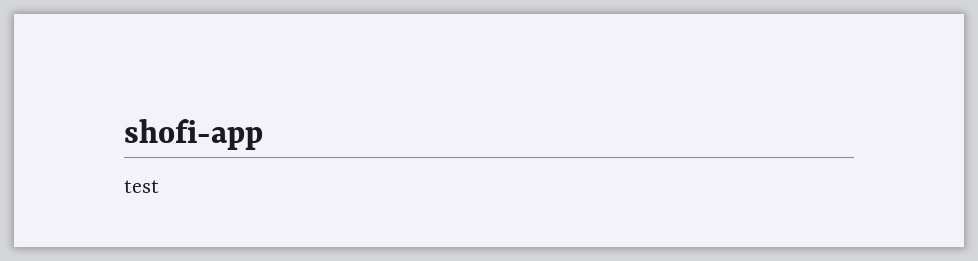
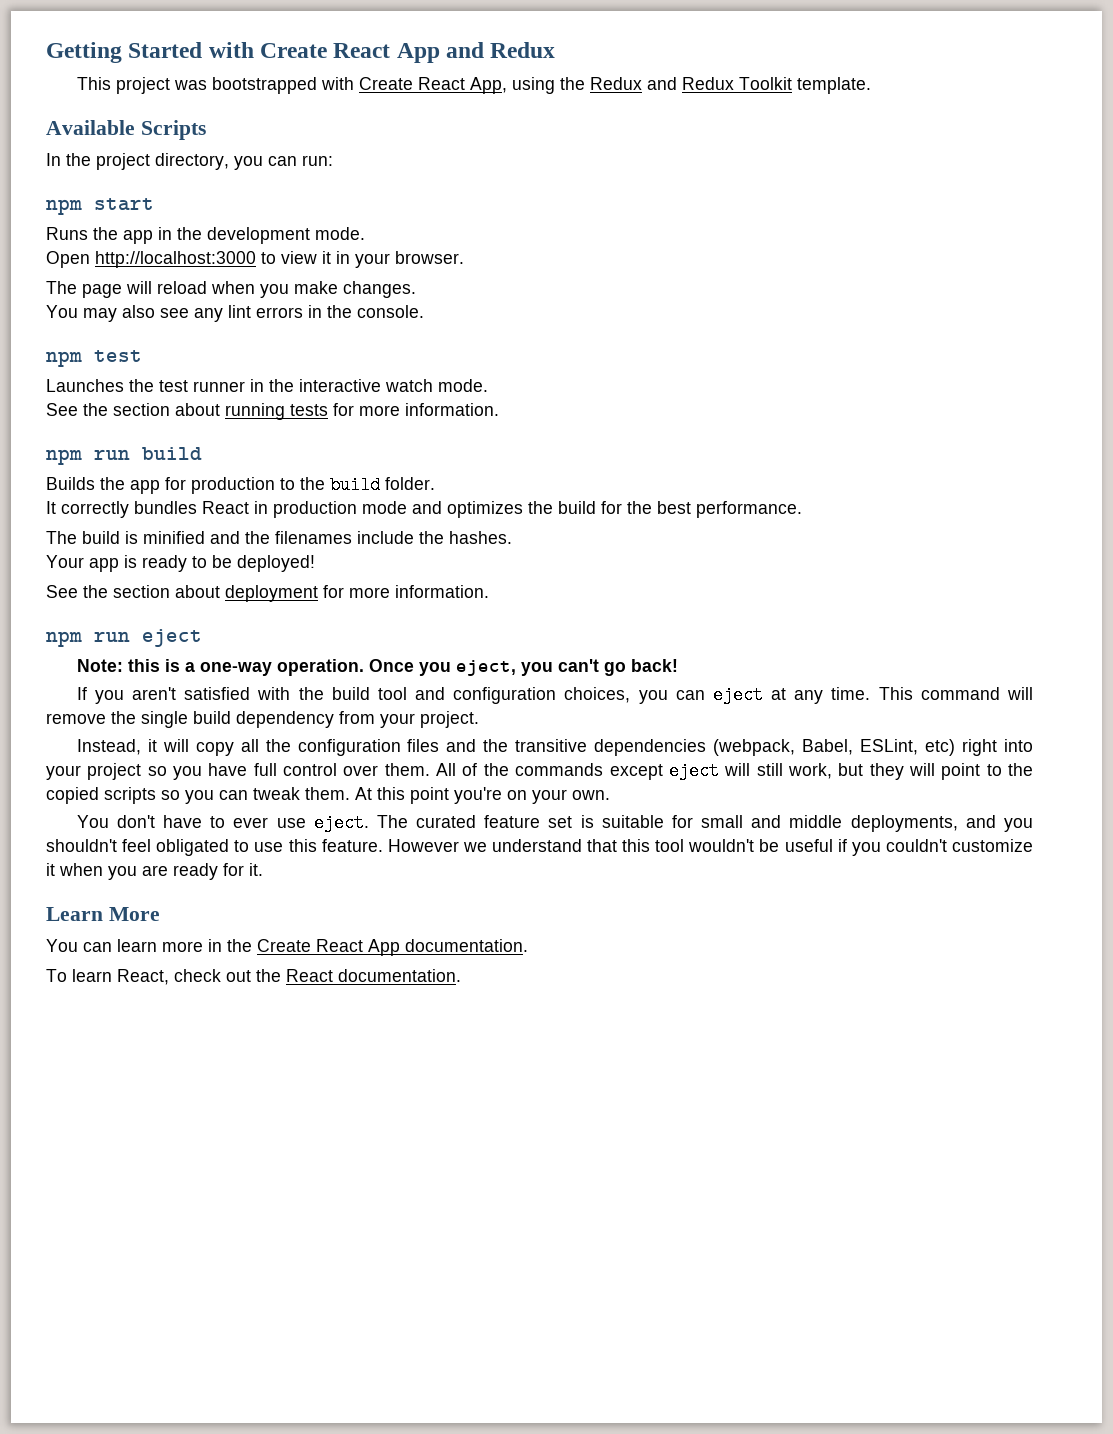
[124,119,263,150] [124,180,159,193] shofi-app // test -> [46,42,556,63] [76,77,871,94] [46,120,206,140] [46,153,333,170] [46,198,154,215] [46,227,365,244] [46,251,464,268] [46,281,416,298] [46,305,424,322] [46,350,142,367] [46,379,488,392] [46,403,499,420] [46,447,202,465] [46,476,435,494] [46,501,802,518] [46,531,512,544] [46,555,315,572] [46,585,489,602] [46,629,202,647] [76,659,678,676] [76,686,1034,704] [46,711,479,728] [76,739,1033,756] [46,762,1033,780] [46,787,610,804] [76,814,1034,832] [46,839,1033,856] [46,863,263,880] [46,907,160,921] [46,939,528,956] [46,969,461,985] Getting Started with Create React App and Redux // This project was bootstrapped with Create React App, using the Redux and Redux Toolkit template. // Available Scripts // In the project directory, you can run: // npm start // Runs the app in the development mode. // Open http://localhost:3000 to view it in your browser. // The page will reload when you make changes. // You may also see any lint errors in the console. // npm test // Launches the test runner in the interactive watch mode. // See the section about running tests for more information. // npm run build // Builds the app for production to the build folder. // It correctly bundles React in production mode and optimizes the build for the best performance. // The build is minified and the filenames include the hashes. // Your app is ready to be deployed! // See the section about deployment for more information. // npm run eject // Note: this is a one-way operation. Once you eject, you can't go back! // If you aren't satisfied with the build tool and configuration choices, you can eject at any time. This command will remove the single build dependency from your project. // Instead, it will copy all the configuration files and the transitive dependencies (webpack, Babel, ESLint, etc) right into your project so you have full control over them. All of the commands except eject will still work, but they will point to the copied scripts so you can tweak them. At this point you're on your own. // You don't have to ever use eject. The curated feature set is suitable for small and middle deployments, and you shouldn't feel obligated to use this feature. However we understand that this tool wouldn't be useful if you couldn't customize it when you are ready for it. // Learn More // You can learn more in the Create React App documentation. // To learn React, check out the React documentation.

